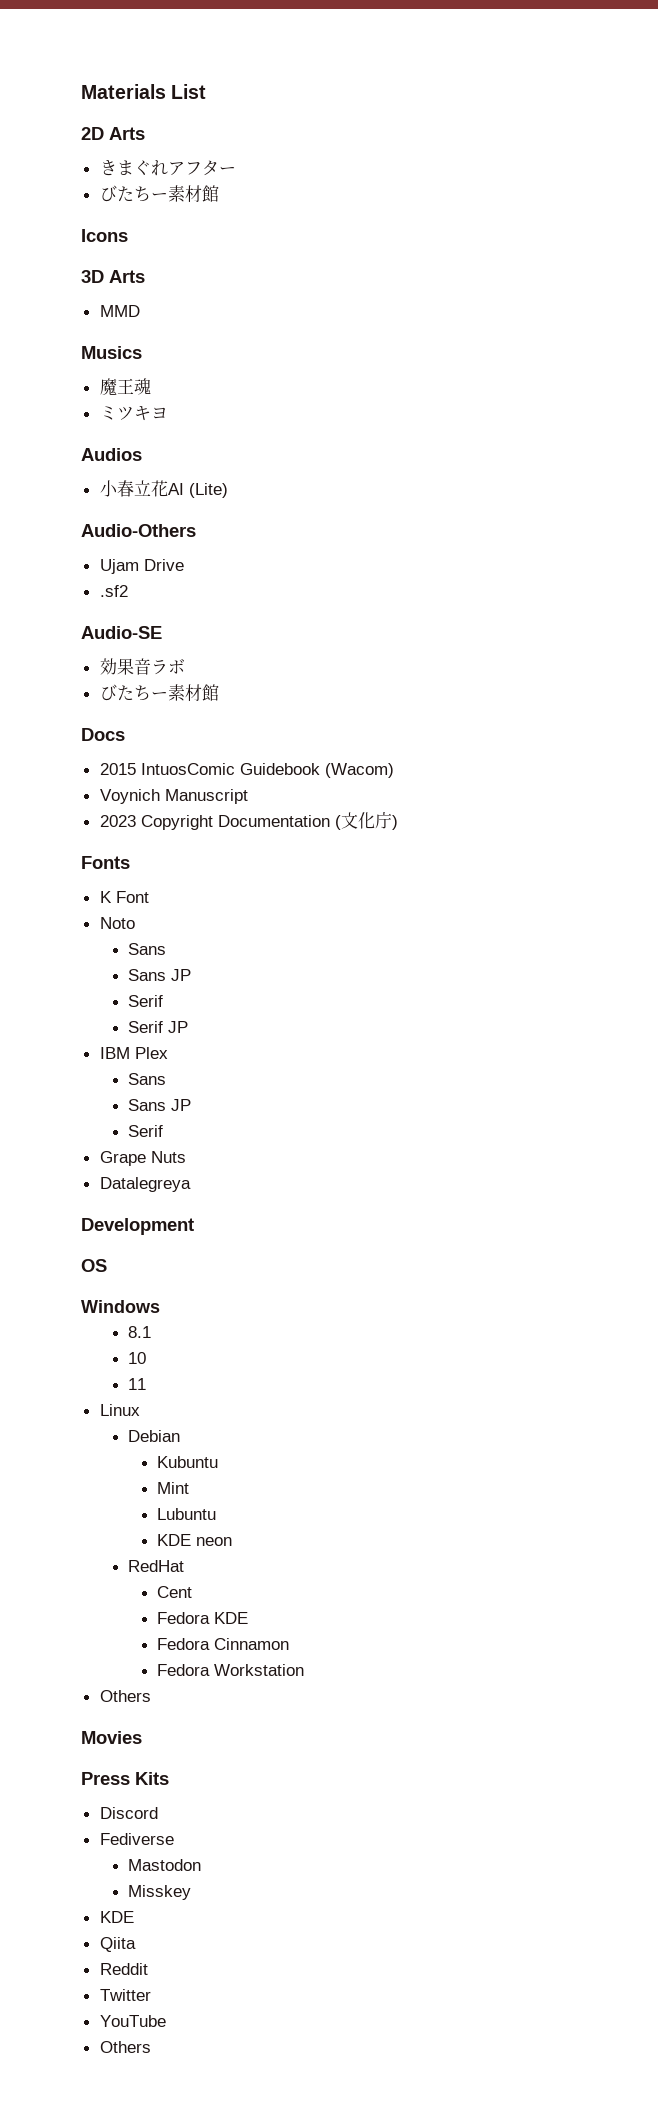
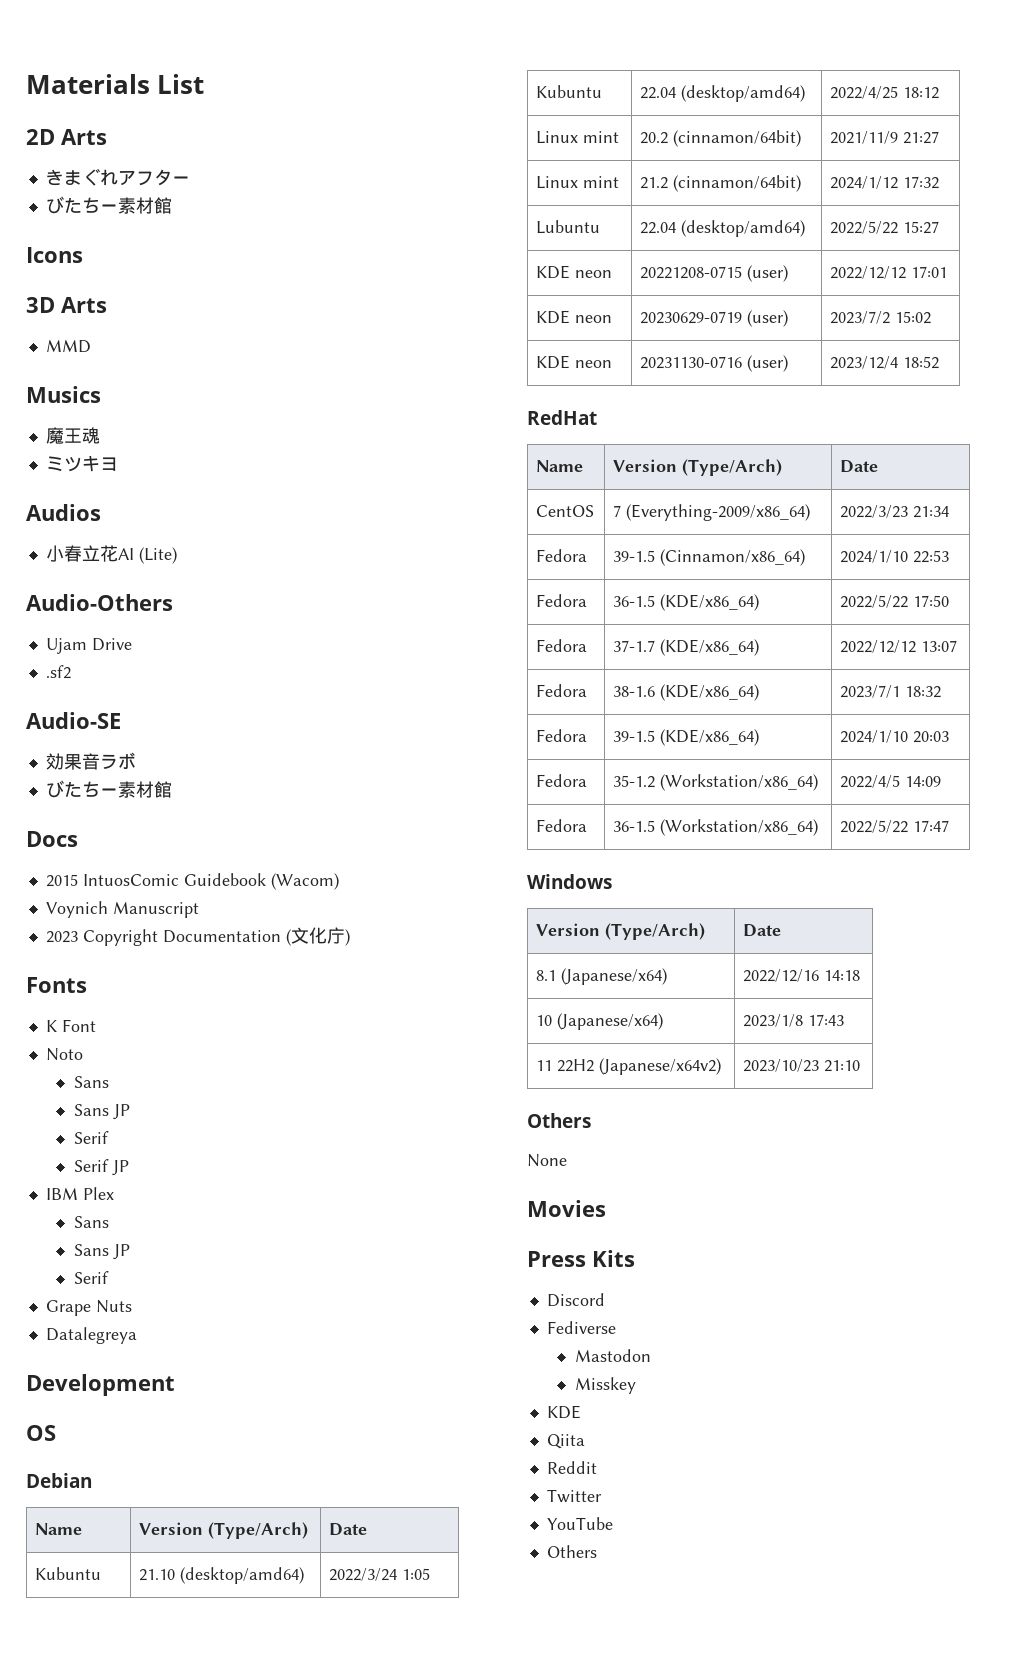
[81,1300,160,1313] [128,1326,152,1338] [128,1352,147,1364] [128,1378,147,1390] [99,1404,140,1416] [128,1430,181,1442] [157,1456,219,1468] [157,1482,190,1494] [157,1508,217,1520] [157,1534,233,1546] [128,1560,185,1572] [157,1586,193,1598] [157,1612,249,1624] [157,1638,290,1650] [157,1664,305,1676] [99,1690,151,1702] Windows // 8.1 // 10 // 11 // Linux // Debian // Kubuntu // Mint // Lubuntu // KDE neon // RedHat // Cent // Fedora KDE // Fedora Cinnamon // Fedora Workstation // Others -> [26,1473,92,1488] [35,1523,83,1535] [139,1522,309,1539] [329,1523,368,1536] [35,1567,102,1580] [139,1567,305,1584] [329,1568,431,1581] [536,85,603,98] [640,85,806,102] [830,86,940,99] [536,131,620,144] [640,130,802,147] [830,131,940,144] [536,176,620,189] [640,175,802,192] [830,176,940,189] [536,220,601,234] [640,220,806,237] [830,221,940,234] [536,265,613,279] [640,265,789,282] [830,266,948,279] [536,310,613,324] [640,310,789,327] [830,311,932,324] [536,355,613,369] [640,355,789,372] [830,356,940,369] [527,410,597,425] [536,460,584,472] [613,459,783,476] [840,460,879,473] [536,505,595,517] [613,504,811,521] [840,505,950,518] [536,549,588,562] [613,549,806,566] [840,550,950,563] [536,594,588,607] [613,594,760,611] [840,595,950,608] [536,639,588,652] [613,639,760,656] [840,640,958,653] [536,684,588,697] [613,684,760,701] [840,685,942,698] [536,729,588,742] [613,729,760,746] [840,730,950,743] [536,774,588,787] [613,774,819,791] [840,775,942,788] [536,819,588,832] [613,819,819,836] [840,820,950,833] [527,874,612,889] [536,923,706,940] [743,924,782,937] [536,968,668,985] [743,969,861,982] [536,1013,664,1030] [743,1014,845,1027] [536,1058,722,1075] [743,1059,861,1072] [527,1113,591,1128] [527,1154,567,1167] Debian // Name | Version (Type/Arch) | Date // Kubuntu | 21.10 (desktop/amd64) | 2022/3/24 1:05 // Kubuntu | 22.04 (desktop/amd64) | 2022/4/25 18:12 // Linux mint | 20.2 (cinnamon/64bit) | 2021/11/9 21:27 // Linux mint | 21.2 (cinnamon/64bit) | 2024/1/12 17:32 // Lubuntu | 22.04 (desktop/amd64) | 2022/5/22 15:27 // KDE neon | 20221208-0715 (user) | 2022/12/12 17:01 // KDE neon | 20230629-0719 (user) | 2023/7/2 15:02 // KDE neon | 20231130-0716 (user) | 2023/12/4 18:52 // RedHat // Name | Version (Type/Arch) | Date // CentOS | 7 (Everything-2009/x86_64) | 2022/3/23 21:34 // Fedora | 39-1.5 (Cinnamon/x86_64) | 2024/1/10 22:53 // Fedora | 36-1.5 (KDE/x86_64) | 2022/5/22 17:50 // Fedora | 37-1.7 (KDE/x86_64) | 2022/12/12 13:07 // Fedora | 38-1.6 (KDE/x86_64) | 2023/7/1 18:32 // Fedora | 39-1.5 (KDE/x86_64) | 2024/1/10 20:03 // Fedora | 35-1.2 (Workstation/x86_64) | 2022/4/5 14:09 // Fedora | 36-1.5 (Workstation/x86_64) | 2022/5/22 17:47 // Windows // Version (Type/Arch) | Date // 8.1 (Japanese/x64) | 2022/12/16 14:18 // 10 (Japanese/x64) | 2023/1/8 17:43 // 11 22H2 (Japanese/x64v2) | 2023/10/23 21:10 // Others // None

